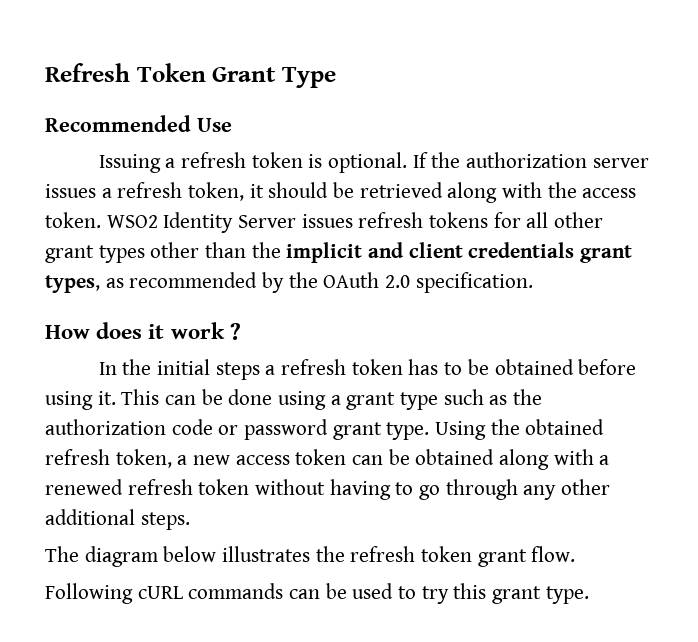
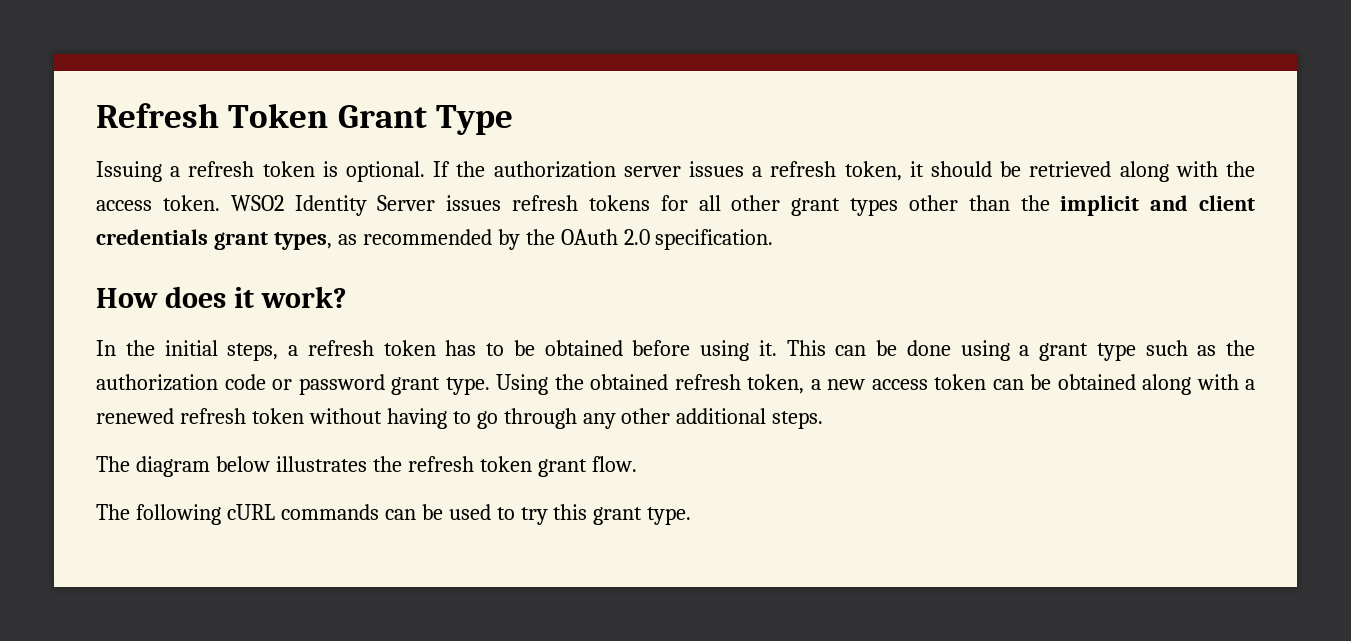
[45,115,232,132] // Recommended Use -> (513, 120) none
[170,322,241,340] work ? -> [260,286,347,308] work?
[215,362,260,380] steps -> [227,343,279,361] steps,
[45,583,133,604] Following -> [96,504,221,525] The following

